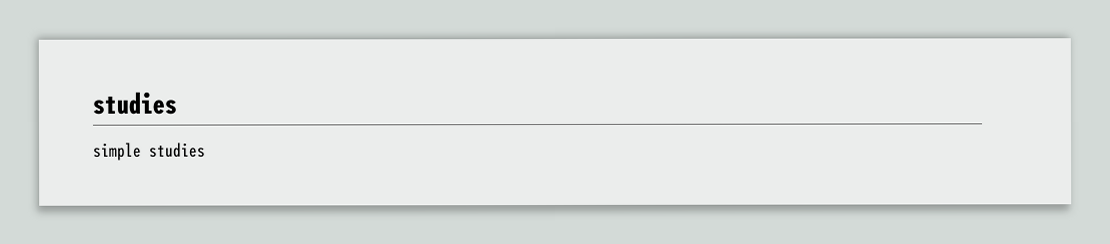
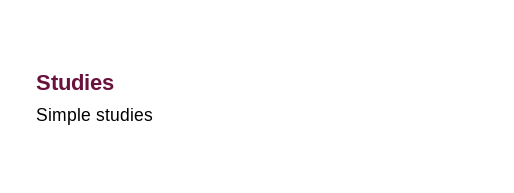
[92,91,177,115] [93,142,206,161] studies // simple studies -> [36,74,114,90] [36,108,153,125] Studies // Simple studies

